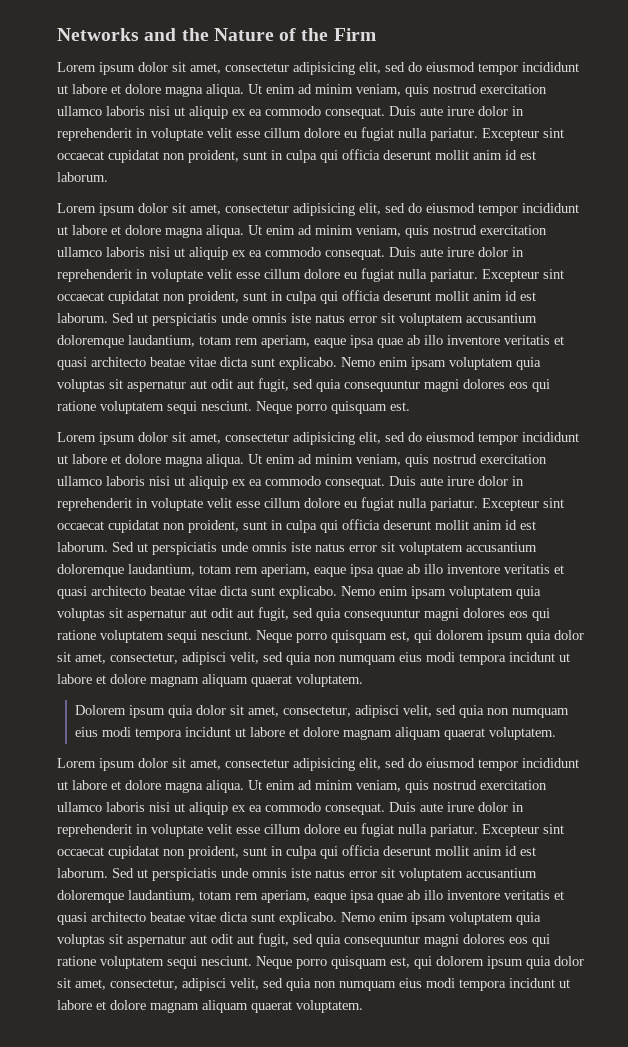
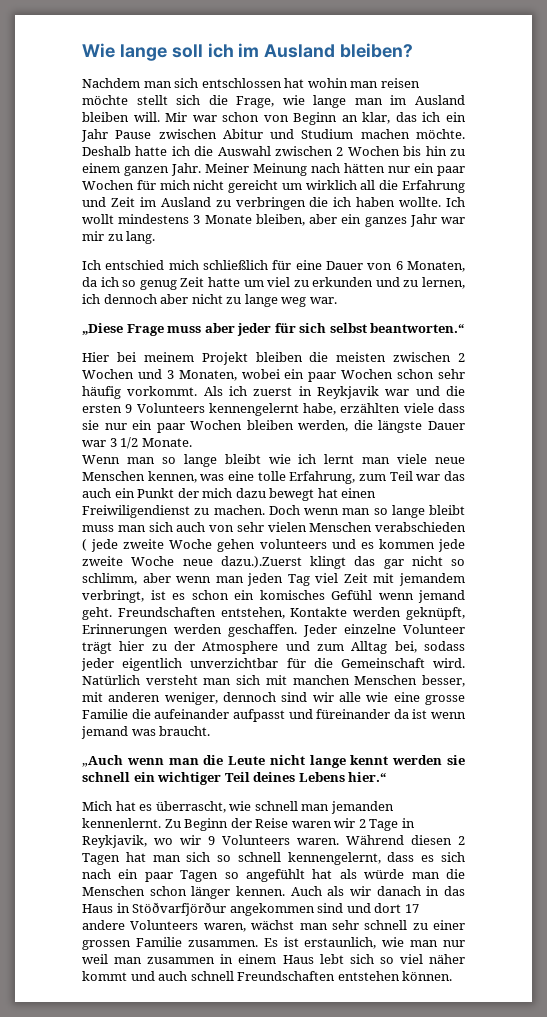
[57,28,376,41] [57,62,579,75] [57,84,547,97] [57,106,524,119] [57,127,564,141] [57,149,536,163] [57,172,108,182] [57,203,579,216] [57,225,547,238] [57,247,524,260] [57,268,564,282] [57,290,536,304] [57,313,537,326] [57,335,564,348] [57,357,541,370] [57,378,550,392] [57,401,410,414] [57,432,579,445] [57,454,547,467] [57,476,524,489] [57,497,564,511] [57,519,536,533] [57,542,537,555] [57,564,564,577] [57,586,541,599] [57,607,550,621] [57,630,584,643] [57,652,570,665] [57,674,363,687] [75,705,570,718] [75,727,557,740] [57,758,579,771] [57,780,547,793] [57,802,524,815] [57,823,564,837] [57,845,536,859] [57,868,537,881] [57,890,564,903] [57,912,541,925] [57,933,550,947] [57,956,584,969] [57,978,570,991] [57,1000,363,1013] Networks and the Nature of the Firm // Lorem ipsum dolor sit amet, consectetur adipisicing elit, sed do eiusmod tempor incididunt ut labore et dolore magna aliqua. Ut enim ad minim veniam, quis nostrud exercitation ullamco laboris nisi ut aliquip ex ea commodo consequat. Duis aute irure dolor in reprehenderit in voluptate velit esse cillum dolore eu fugiat nulla pariatur. Excepteur sint occaecat cupidatat non proident, sunt in culpa qui officia deserunt mollit anim id est laborum. // Lorem ipsum dolor sit amet, consectetur adipisicing elit, sed do eiusmod tempor incididunt ut labore et dolore magna aliqua. Ut enim ad minim veniam, quis nostrud exercitation ullamco laboris nisi ut aliquip ex ea commodo consequat. Duis aute irure dolor in reprehenderit in voluptate velit esse cillum dolore eu fugiat nulla pariatur. Excepteur sint occaecat cupidatat non proident, sunt in culpa qui officia deserunt mollit anim id est laborum. Sed ut perspiciatis unde omnis iste natus error sit voluptatem accusantium doloremque laudantium, totam rem aperiam, eaque ipsa quae ab illo inventore veritatis et quasi architecto beatae vitae dicta sunt explicabo. Nemo enim ipsam voluptatem quia voluptas sit aspernatur aut odit aut fugit, sed quia consequuntur magni dolores eos qui ratione voluptatem sequi nesciunt. Neque porro quisquam est. // Lorem ipsum dolor sit amet, consectetur adipisicing elit, sed do eiusmod tempor incididunt ut labore et dolore magna aliqua. Ut enim ad minim veniam, quis nostrud exercitation ullamco laboris nisi ut aliquip ex ea commodo consequat. Duis aute irure dolor in reprehenderit in voluptate velit esse cillum dolore eu fugiat nulla pariatur. Excepteur sint occaecat cupidatat non proident, sunt in culpa qui officia deserunt mollit anim id est laborum. Sed ut perspiciatis unde omnis iste natus error sit voluptatem accusantium doloremque laudantium, totam rem aperiam, eaque ipsa quae ab illo inventore veritatis et quasi architecto beatae vitae dicta sunt explicabo. Nemo enim ipsam voluptatem quia voluptas sit aspernatur aut odit aut fugit, sed quia consequuntur magni dolores eos qui ratione voluptatem sequi nesciunt. Neque porro quisquam est, qui dolorem ipsum quia dolor sit amet, consectetur, adipisci velit, sed quia non numquam eius modi tempora incidunt ut labore et dolore magnam aliquam quaerat voluptatem. // Dolorem ipsum quia dolor sit amet, consectetur, adipisci velit, sed quia non numquam eius modi tempora incidunt ut labore et dolore magnam aliquam quaerat voluptatem. // Lorem ipsum dolor sit amet, consectetur adipisicing elit, sed do eiusmod tempor incididunt ut labore et dolore magna aliqua. Ut enim ad minim veniam, quis nostrud exercitation ullamco laboris nisi ut aliquip ex ea commodo consequat. Duis aute irure dolor in reprehenderit in voluptate velit esse cillum dolore eu fugiat nulla pariatur. Excepteur sint occaecat cupidatat non proident, sunt in culpa qui officia deserunt mollit anim id est laborum. Sed ut perspiciatis unde omnis iste natus error sit voluptatem accusantium doloremque laudantium, totam rem aperiam, eaque ipsa quae ab illo inventore veritatis et quasi architecto beatae vitae dicta sunt explicabo. Nemo enim ipsam voluptatem quia voluptas sit aspernatur aut odit aut fugit, sed quia consequuntur magni dolores eos qui ratione voluptatem sequi nesciunt. Neque porro quisquam est, qui dolorem ipsum quia dolor sit amet, consectetur, adipisci velit, sed quia non numquam eius modi tempora incidunt ut labore et dolore magnam aliquam quaerat voluptatem. -> [82,43,414,61] [82,78,420,88] [82,95,465,108] [82,112,466,125] [81,129,465,142] [82,146,465,156] [82,163,465,176] [82,180,465,193] [82,197,465,210] [82,214,465,227] [82,231,156,244] [82,260,465,272] [82,277,465,290] [82,294,337,307] [82,323,465,336] [82,352,465,365] [82,369,466,382] [82,386,465,399] [82,403,465,416] [82,420,465,433] [82,437,192,449] [82,454,465,467] [82,471,465,484] [82,488,377,501] [82,505,465,518] [82,522,466,532] [82,539,465,552] [82,556,465,569] [82,573,465,586] [82,590,465,603] [82,607,466,620] [82,624,465,637] [82,641,465,654] [81,658,465,671] [82,675,466,687] [82,692,465,705] [82,709,466,722] [81,726,211,739] [82,755,465,768] [82,772,387,785] [82,801,394,814] [82,818,415,831] [82,835,465,848] [82,852,465,865] [82,869,465,882] [82,886,466,899] [82,902,419,916] [82,920,465,932] [82,937,465,950] [82,954,466,964] [82,971,453,981] Wie lange soll ich im Ausland bleiben? // Nachdem man sich entschlossen hat wohin man reisen möchte stellt sich die Frage, wie lange man im Ausland bleiben will. Mir war schon von Beginn an klar, das ich ein Jahr Pause zwischen Abitur und Studium machen möchte. Deshalb hatte ich die Auswahl zwischen 2 Wochen bis hin zu einem ganzen Jahr. Meiner Meinung nach hätten nur ein paar Wochen für mich nicht gereicht um wirklich all die Erfahrung und Zeit im Ausland zu verbringen die ich haben wollte. Ich wollt mindestens 3 Monate bleiben, aber ein ganzes Jahr war mir zu lang. // Ich entschied mich schließlich für eine Dauer von 6 Monaten, da ich so genug Zeit hatte um viel zu erkunden und zu lernen, ich dennoch aber nicht zu lange weg war. // „Diese Frage muss aber jeder für sich selbst beantworten.“ // Hier bei meinem Projekt bleiben die meisten zwischen 2 Wochen und 3 Monaten, wobei ein paar Wochen schon sehr häufig vorkommt. Als ich zuerst in Reykjavik war und die ersten 9 Volunteers kennengelernt habe, erzählten viele dass sie nur ein paar Wochen bleiben werden, die längste Dauer war 3 1/2 Monate. // Wenn man so lange bleibt wie ich lernt man viele neue Menschen kennen, was eine tolle Erfahrung, zum Teil war das auch ein Punkt der mich dazu bewegt hat einen Freiwiligendienst zu machen. Doch wenn man so lange bleibt muss man sich auch von sehr vielen Menschen verabschieden ( jede zweite Woche gehen volunteers und es kommen jede zweite Woche neue dazu.).Zuerst klingt das gar nicht so schlimm, aber wenn man jeden Tag viel Zeit mit jemandem verbringt, ist es schon ein komisches Gefühl wenn jemand geht. Freundschaften entstehen, Kontakte werden geknüpft, Erinnerungen werden geschaffen. Jeder einzelne Volunteer trägt hier zu der Atmosphere und zum Alltag bei, sodass jeder eigentlich unverzichtbar für die Gemeinschaft wird. Natürlich versteht man sich mit manchen Menschen besser, mit anderen weniger, dennoch sind wir alle wie eine grosse Familie die aufeinander aufpasst und füreinander da ist wenn jemand was braucht. // „Auch wenn man die Leute nicht lange kennt werden sie schnell ein wichtiger Teil deines Lebens hier.“ // Mich hat es überrascht, wie schnell man jemanden kennenlernt. Zu Beginn der Reise waren wir 2 Tage in Reykjavik, wo wir 9 Volunteers waren. Während diesen 2 Tagen hat man sich so schnell kennengelernt, dass es sich nach ein paar Tagen so angefühlt hat als würde man die Menschen schon länger kennen. Auch als wir danach in das Haus in Stöðvarfjörður angekommen sind und dort 17 andere Volunteers waren, wächst man sehr schnell zu einer grossen Familie zusammen. Es ist erstaunlich, wie man nur weil man zusammen in einem Haus lebt sich so viel näher kommt und auch schnell Freundschaften entstehen können.

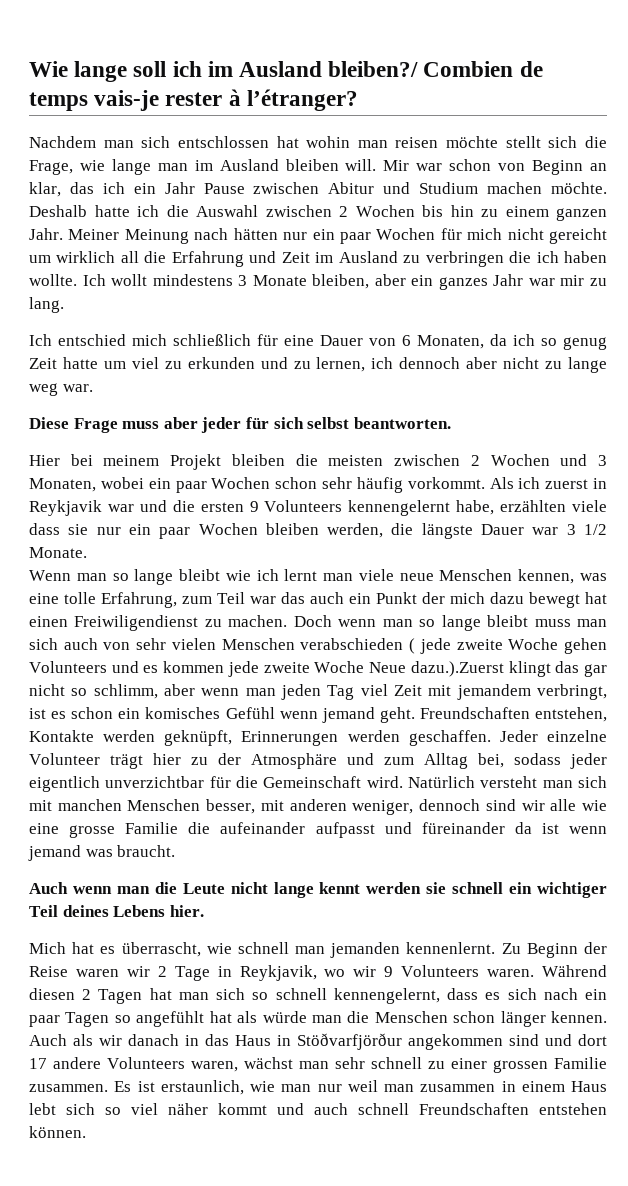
[340,43,414,58] bleiben? -> [328,61,543,77] [29,89,358,111] bleiben?/ Combien de temps vais-je rester à l’étranger?
[82,323,123,335] „Diese -> [29,417,69,429] Diese
[370,323,465,333] beantworten.“ -> [353,417,451,429] beantworten.
[259,539,327,549] volunteers -> [29,661,107,673] Volunteers
[182,559,213,566] neue -> [369,662,407,673] Neue
[202,641,279,654] Atmosphere -> [251,753,337,769] Atmosphäre
[82,755,123,767] „Auch -> [29,882,68,894] Auch
[348,772,387,782] hier.“ -> [169,905,204,917] hier.

